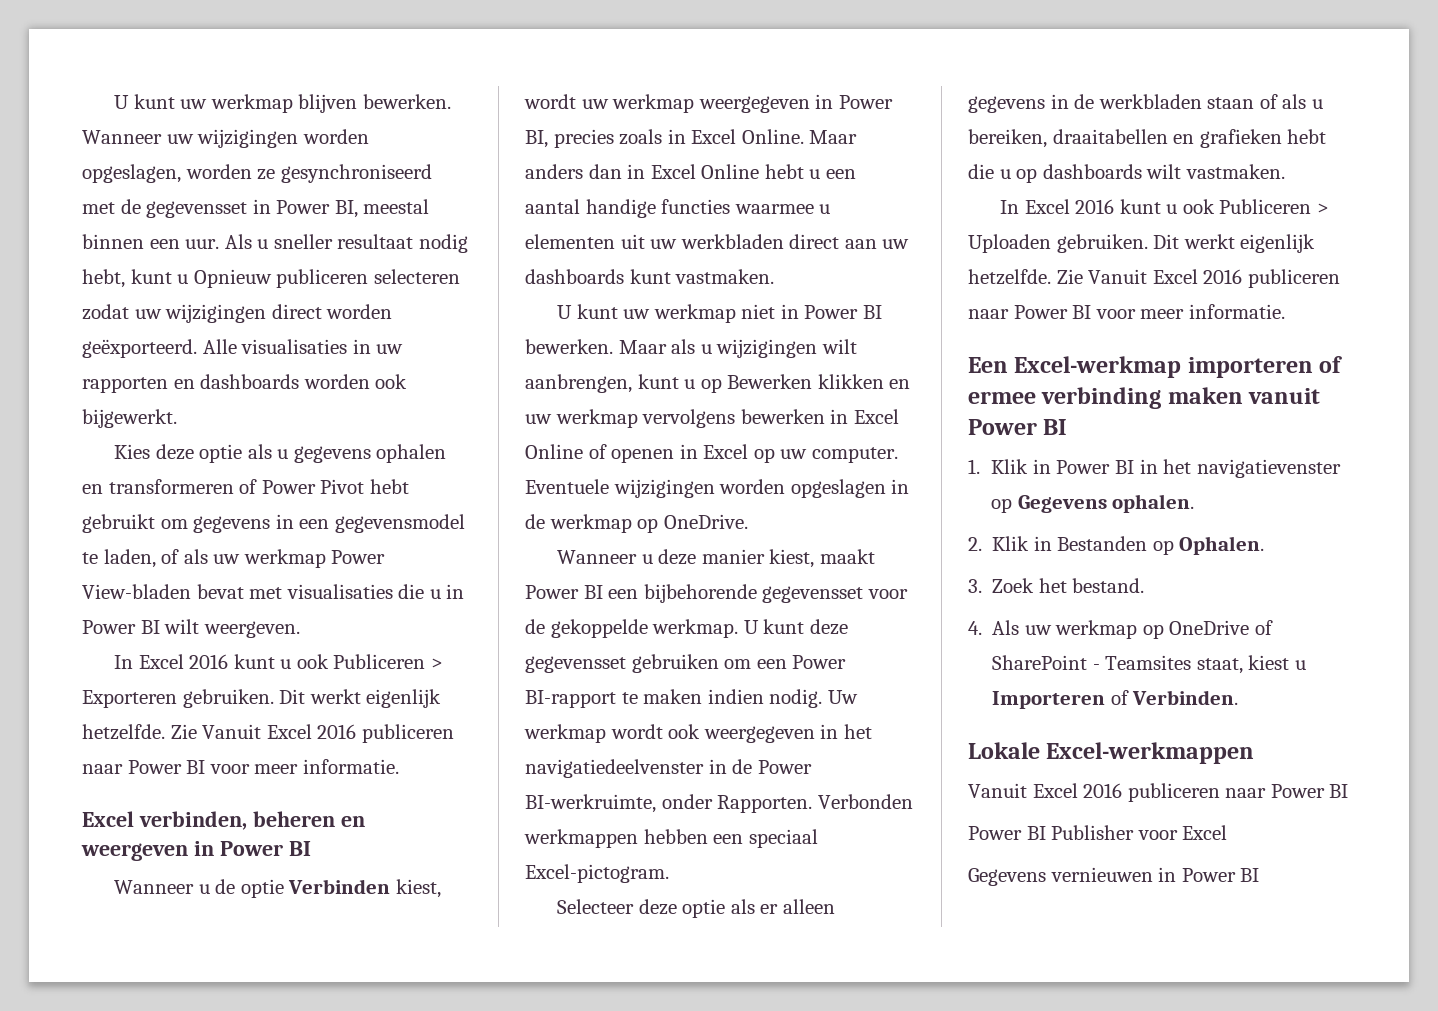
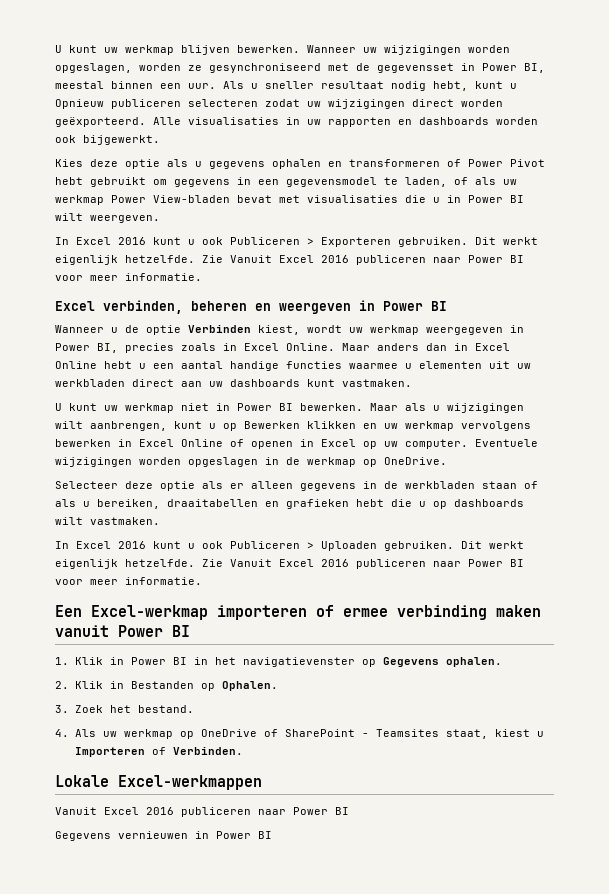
[557,549,875,568] [525,584,908,603] [525,619,848,638] [525,654,847,673] [525,689,858,708] [524,724,872,743] [525,759,812,778] [525,794,913,813] [524,829,818,848] [525,864,669,883] // Wanneer u deze manier kiest, maakt Power BI een bijbehorende gegevensset voor de gekoppelde werkmap. U kunt deze gegevensset gebruiken om een Power BI-rapport te maken indien nodig. Uw werkmap wordt ook weergegeven in het navigatiedeelvenster in de Power BI-werkruimte, onder Rapporten. Verbonden werkmappen hebben een speciaal Excel-pictogram. -> (447, 461) none
[968,825,1228,840] // Power BI Publisher voor Excel -> (349, 811) none

